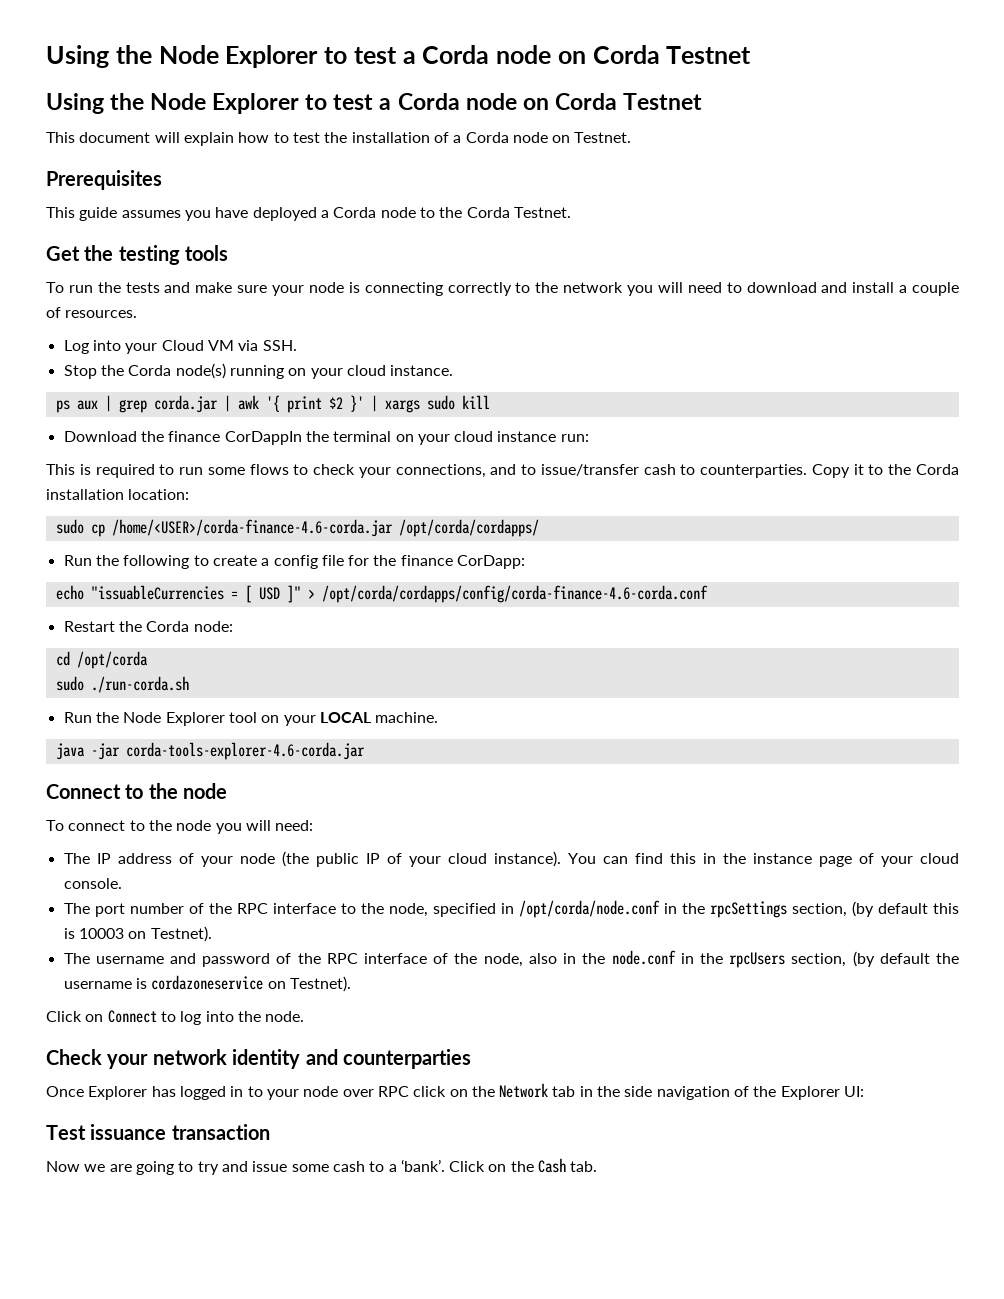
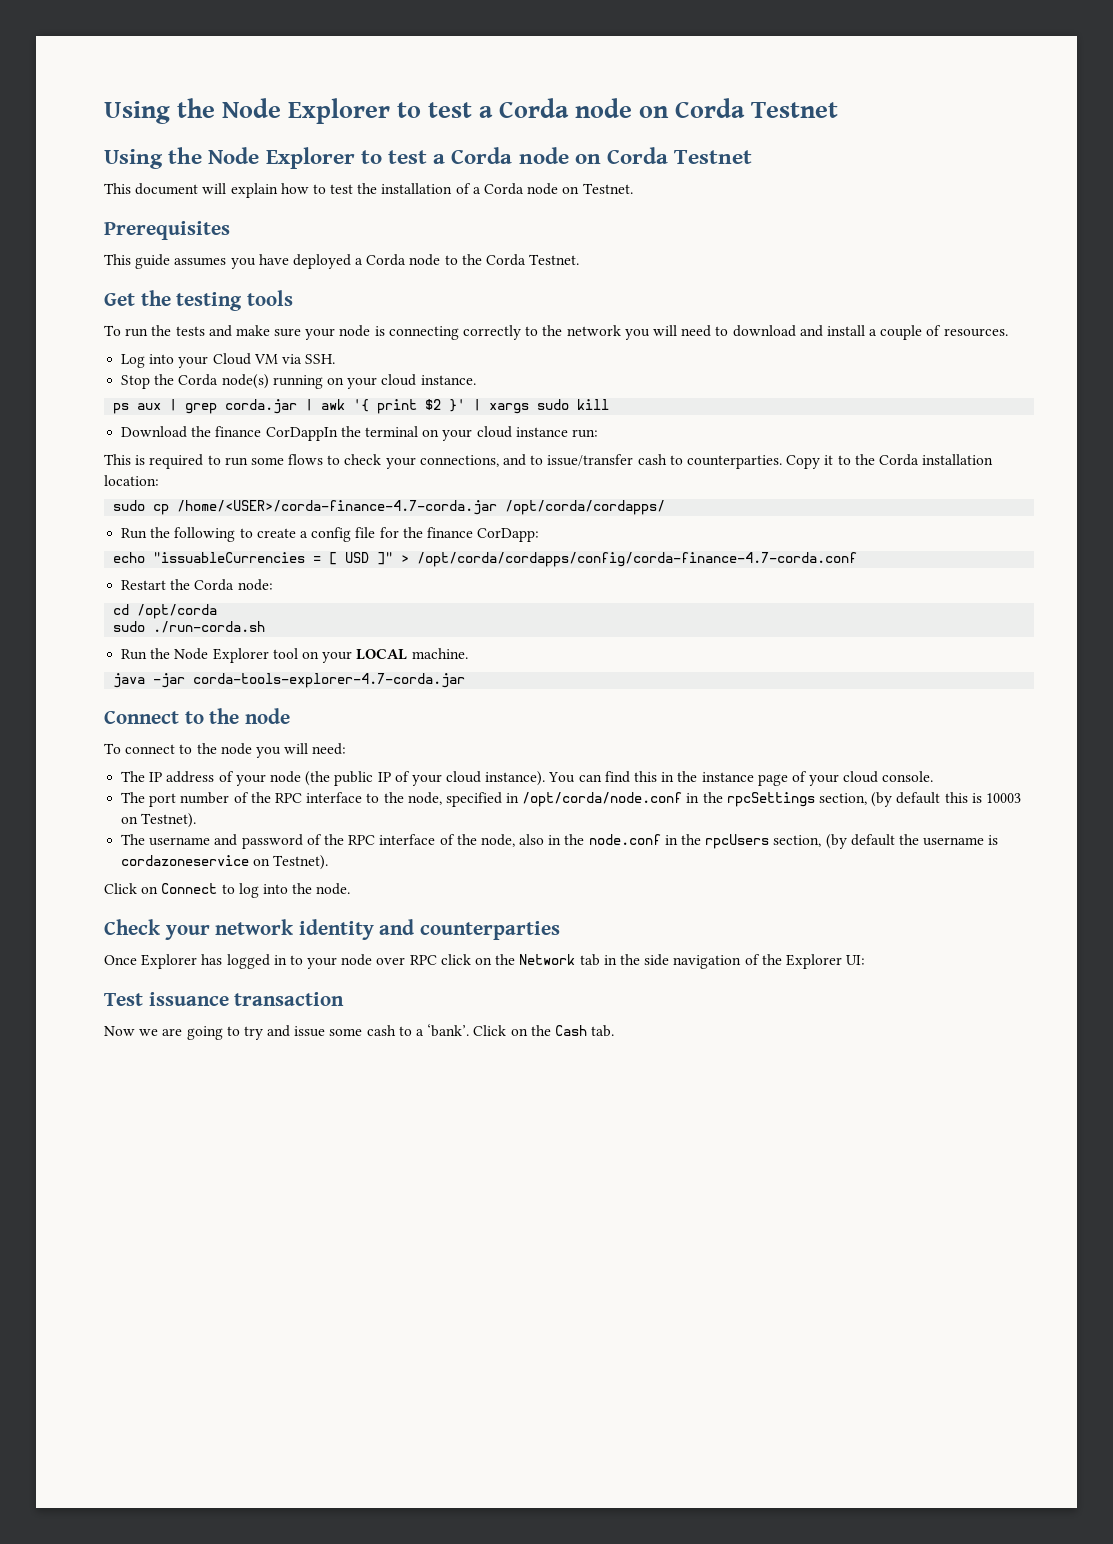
[111,519,393,537] /home/<USER>/corda-finance-4.6-corda.jar -> [177,500,498,515] /home/<USER>/corda-finance-4.7-corda.jar
[321,585,708,603] /opt/corda/cordapps/config/corda-finance-4.6-corda.conf -> [417,552,858,567] /opt/corda/cordapps/config/corda-finance-4.7-corda.conf
[125,742,365,760] corda-tools-explorer-4.6-corda.jar -> [193,673,466,688] corda-tools-explorer-4.7-corda.jar

